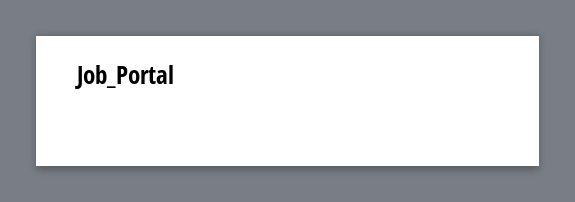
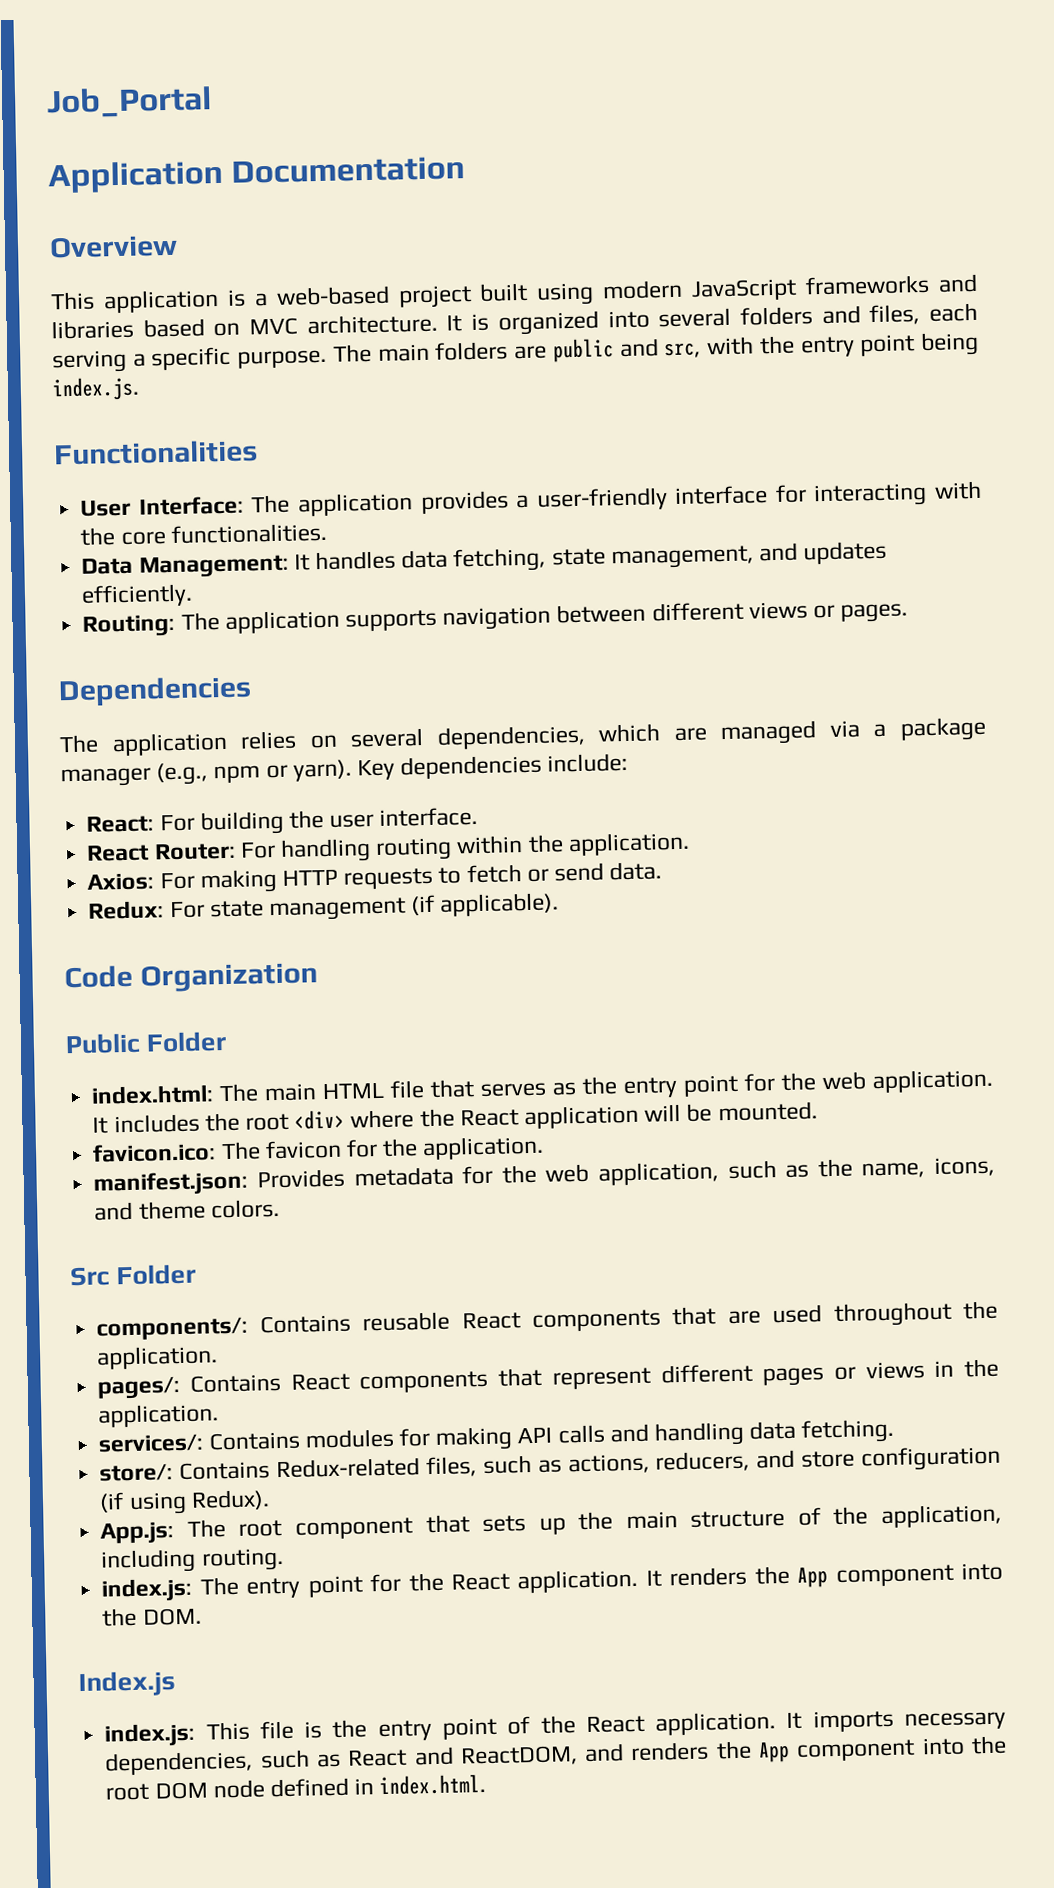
(174, 77) none -> [48,156,465,194] [49,234,178,259] [50,273,978,314] [51,302,979,340] [52,331,980,374] [52,376,140,402] [53,439,258,466] [80,480,983,517] [80,522,327,546] [81,540,888,579] [81,583,194,608] [82,601,909,638] [58,675,252,708] [59,716,987,757] [60,752,629,788] [86,806,479,836] [86,831,690,863] [87,861,663,894] [88,892,560,922] [64,962,318,993] [65,1030,228,1055] [91,1068,994,1105] [92,1101,818,1134] [92,1135,545,1163] [93,1156,996,1197] [94,1198,280,1221] [70,1263,197,1287] [96,1300,999,1341] [96,1345,219,1370] [97,1358,1000,1400] [98,1403,220,1428] [98,1418,895,1453] [99,1445,1001,1482] [99,1489,270,1516] [100,1503,1003,1545] [100,1547,284,1574] [101,1562,1003,1603] [102,1607,202,1627] [78,1670,176,1698] [104,1709,1006,1748] [105,1735,1008,1776] [105,1773,487,1801] // Application Documentation // Overview // This application is a web-based project built using modern JavaScript frameworks and libraries based on MVC architecture. It is organized into several folders and files, each serving a specific purpose. The main folders are public and src, with the entry point being index.js. // Functionalities // User Interface: The application provides a user-friendly interface for interacting with the core functionalities. // Data Management: It handles data fetching, state management, and updates efficiently. // Routing: The application supports navigation between different views or pages. // Dependencies // The application relies on several dependencies, which are managed via a package manager (e.g., npm or yarn). Key dependencies include: // React: For building the user interface. // React Router: For handling routing within the application. // Axios: For making HTTP requests to fetch or send data. // Redux: For state management (if applicable). // Code Organization // Public Folder // index.html: The main HTML file that serves as the entry point for the web application. It includes the root <div> where the React application will be mounted. // favicon.ico: The favicon for the application. // manifest.json: Provides metadata for the web application, such as the name, icons, and theme colors. // Src Folder // components/: Contains reusable React components that are used throughout the application. // pages/: Contains React components that represent different pages or views in the application. // services/: Contains modules for making API calls and handling data fetching. // store/: Contains Redux-related files, such as actions, reducers, and store configuration (if using Redux). // App.js: The root component that sets up the main structure of the application, including routing. // index.js: The entry point for the React application. It renders the App component into the DOM. // Index.js // index.js: This file is the entry point of the React application. It imports necessary dependencies, such as React and ReactDOM, and renders the App component into the root DOM node defined in index.html.

